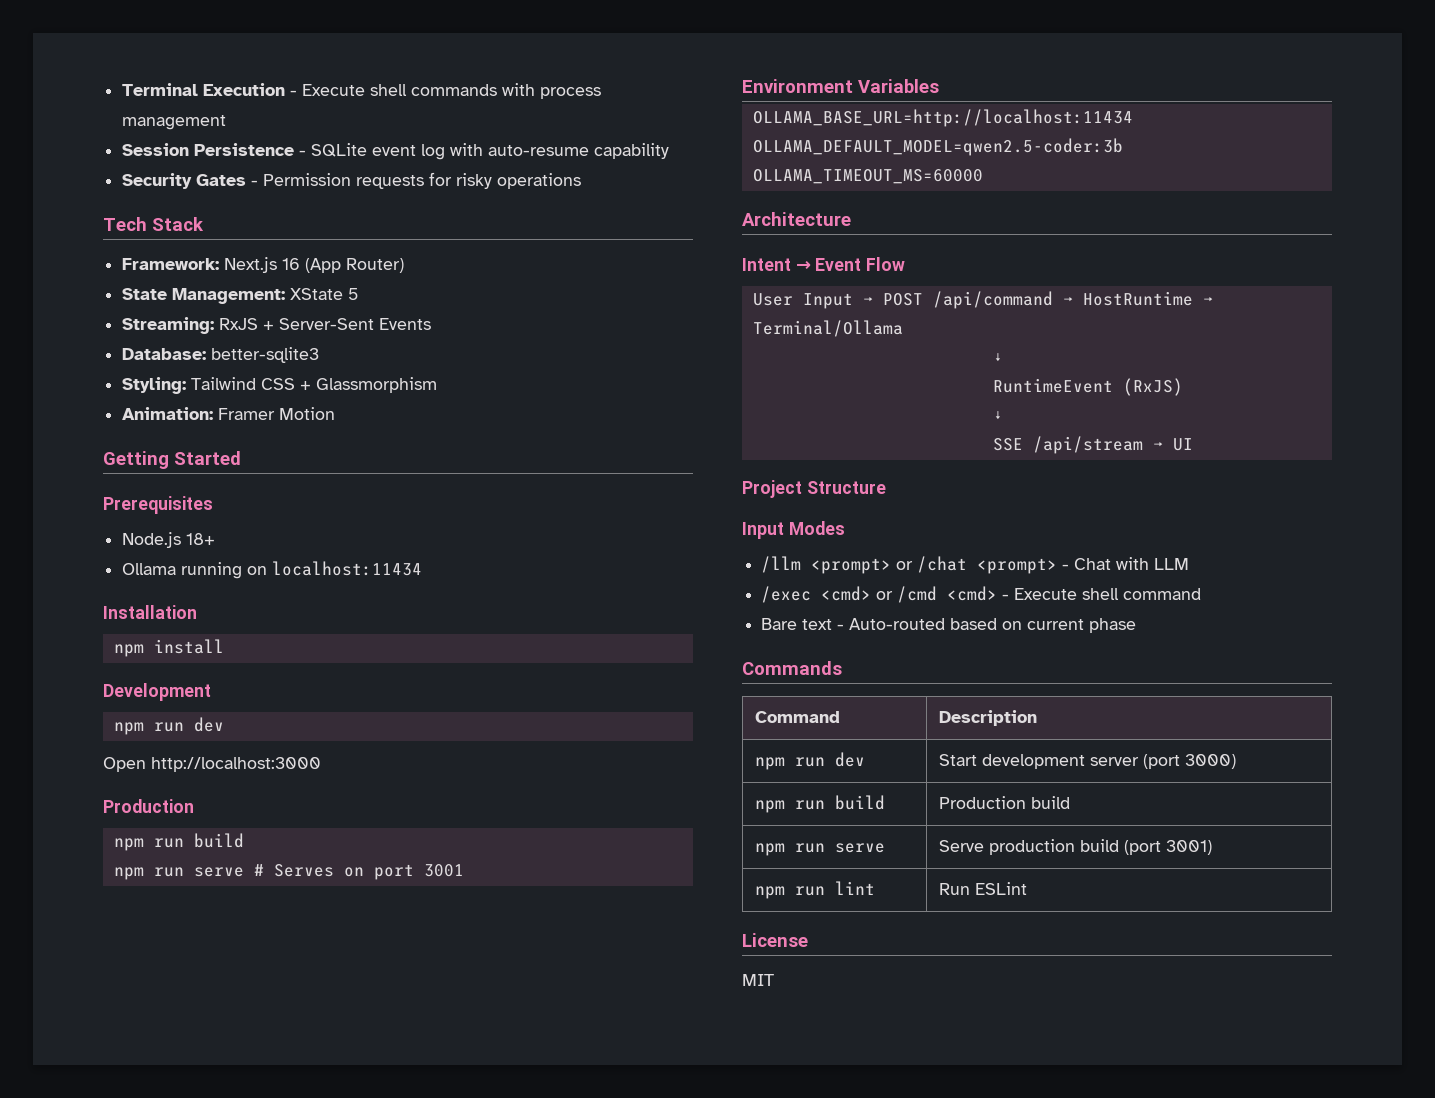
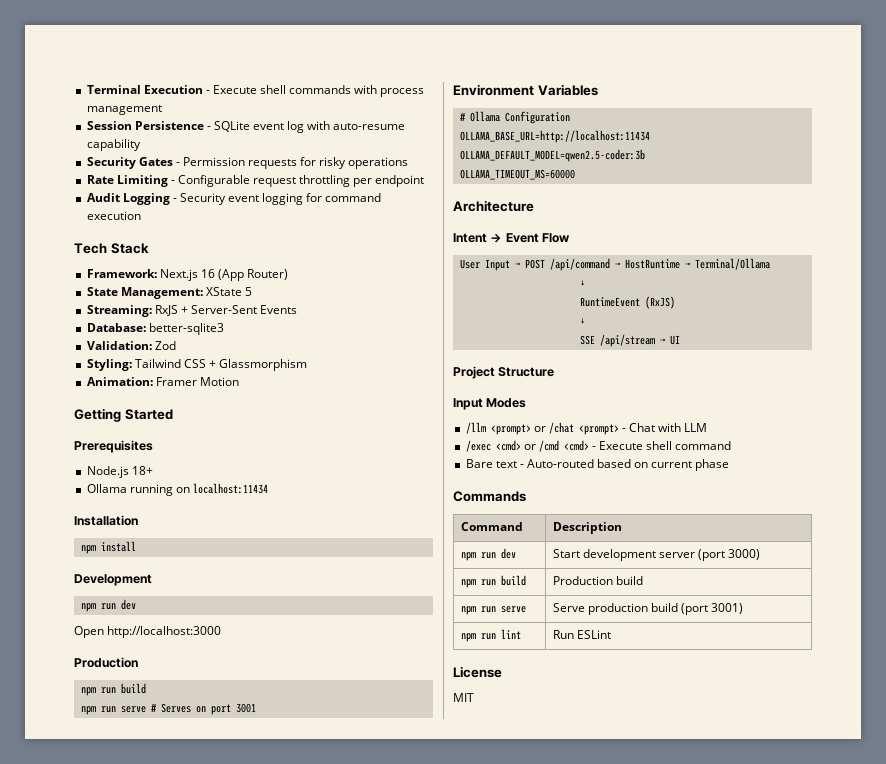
(582, 181) none -> [86,175,425,187] [86,193,382,205] [86,211,141,220] // Rate Limiting - Configurable request throttling per endpoint // Audit Logging - Security event logging for command execution
(320, 355) none -> [86,341,176,350] // Validation: Zod
(939, 86) none -> [459,111,570,124] // # Ollama Configuration

